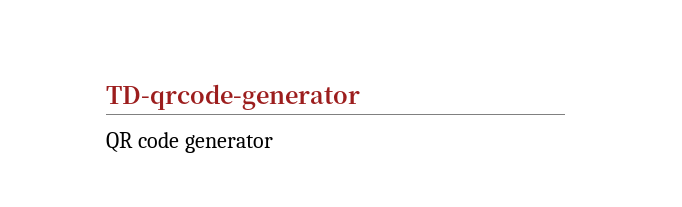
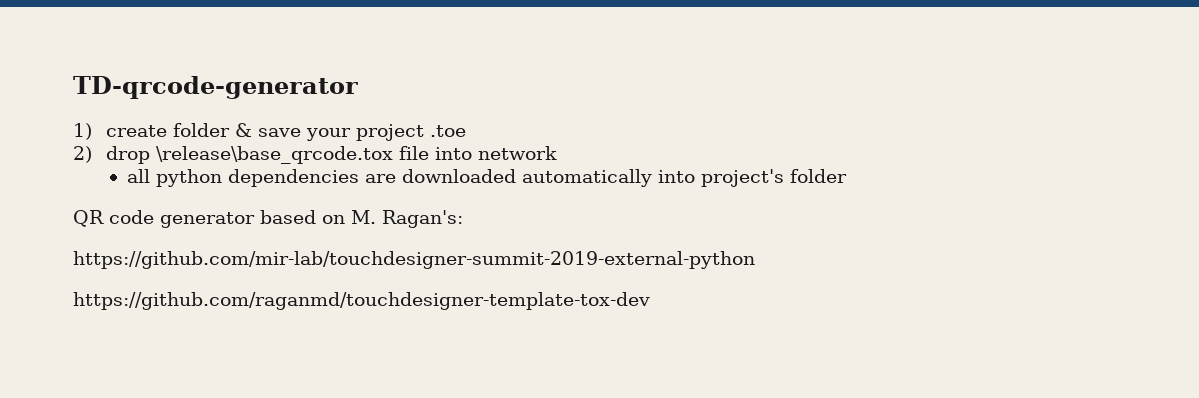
[106,132,273,153] QR code generator -> [73,123,467,141] [73,146,558,164] [127,169,848,187] [73,210,463,228] [73,251,755,269] [73,292,650,310] 1) create folder & save your project .toe // 2) drop \release\base_qrcode.tox file into network // all python dependencies are downloaded automatically into project's folder // QR code generator based on M. Ragan's: // https://github.com/mir-lab/touchdesigner-summit-2019-external-python // https://github.com/raganmd/touchdesigner-template-tox-dev

